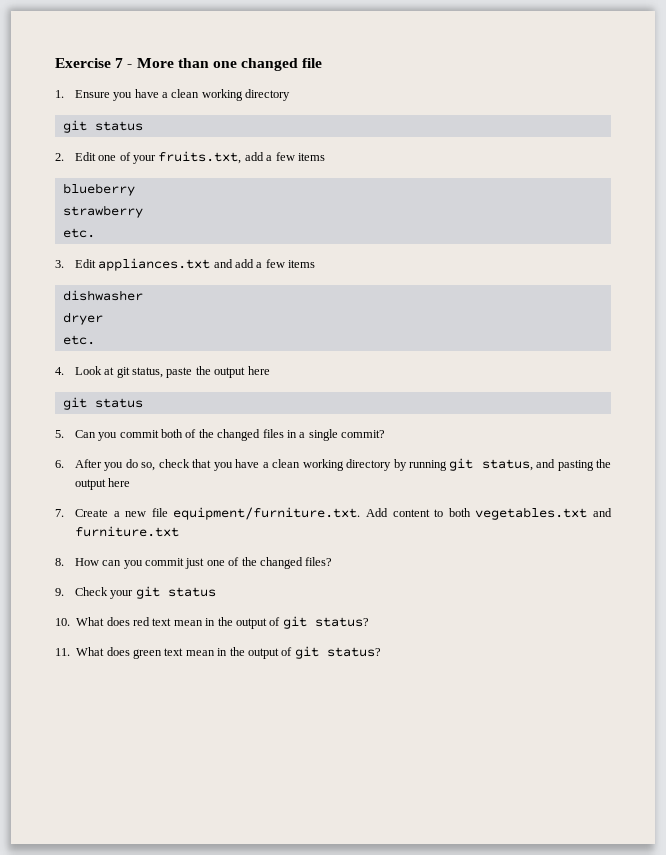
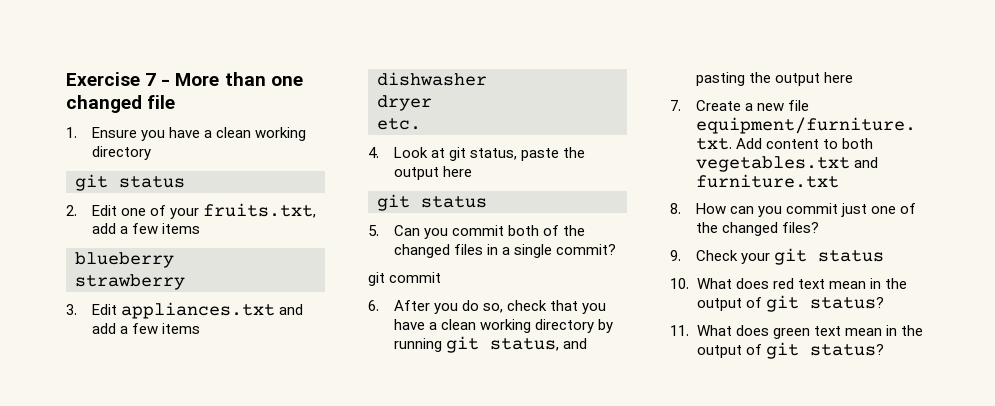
[62,228,95,238] // etc. -> (185, 282) none
(386, 434) none -> [368,272,442,286] // git commit

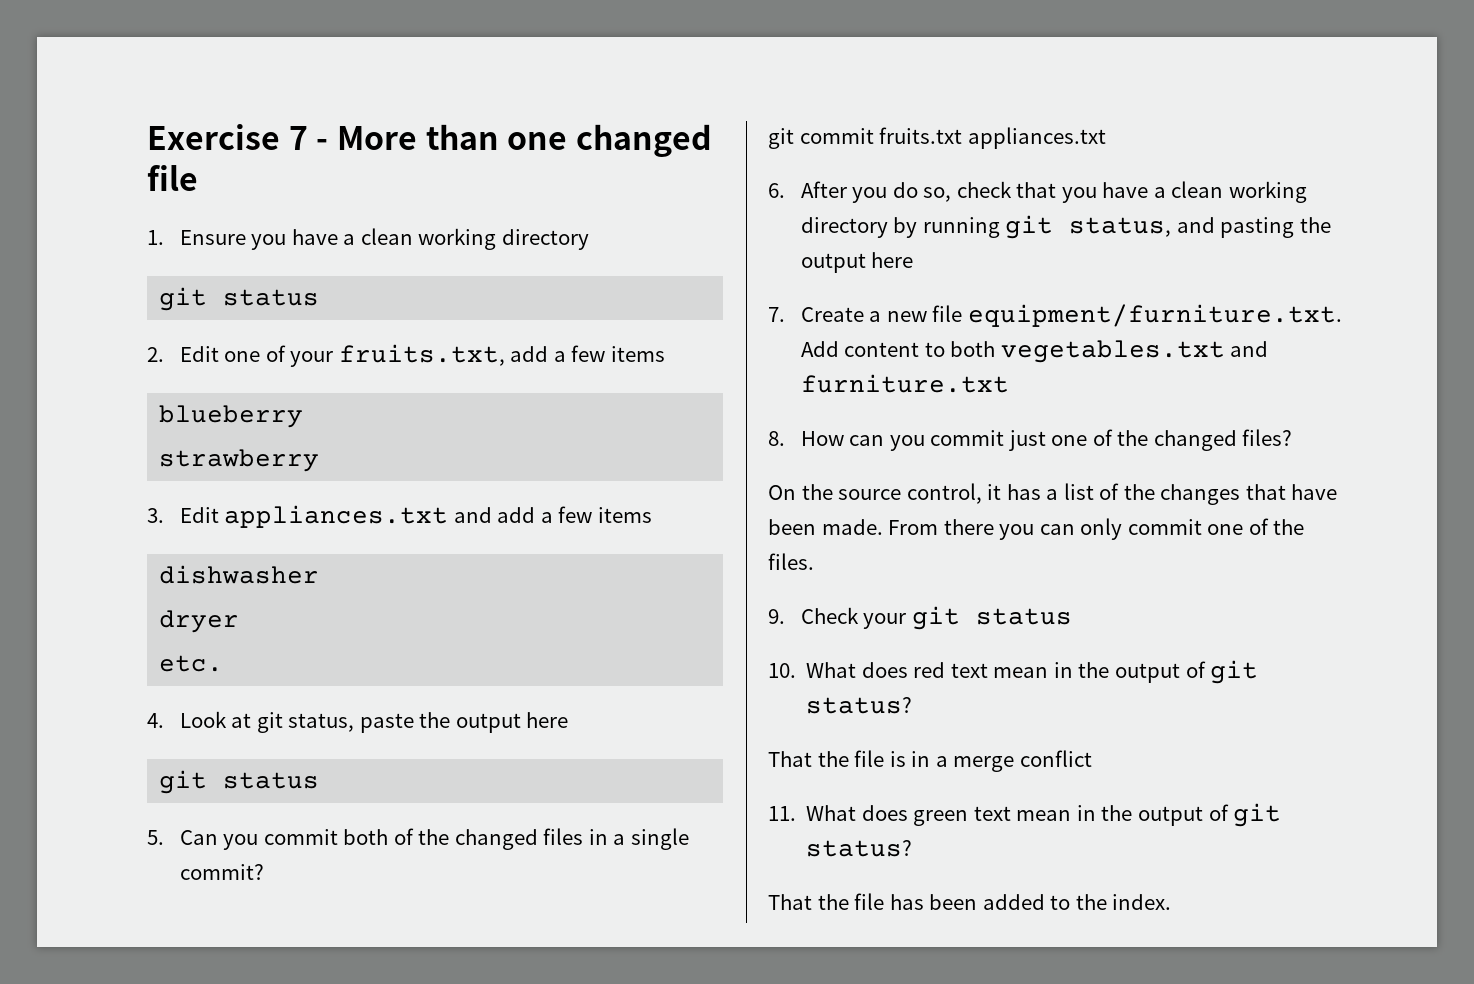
(442, 277) none -> [879,127,1106,149] fruits.txt appliances.txt
(819, 227) none -> [768,483,1338,505] [768,518,1305,540] [768,553,814,570] // On the source control, it has a list of the changes that have been made. From there you can only commit one of the files.
(884, 303) none -> [768,750,1092,772] // That the file is in a merge conflict
(884, 350) none -> [768,893,1172,910] // That the file has been added to the index.

